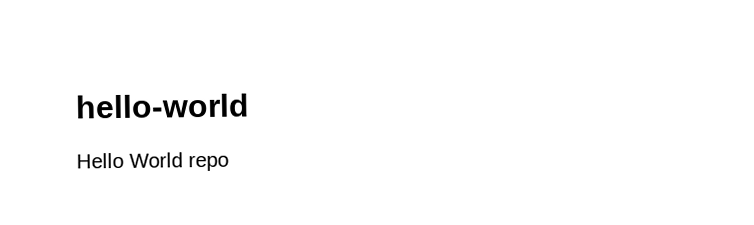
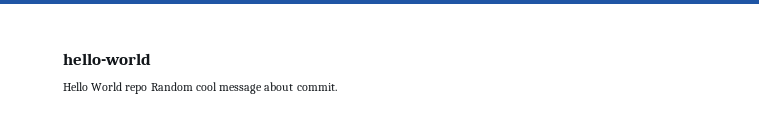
(229, 163) none -> [150,82,337,94] Random cool message about commit.

